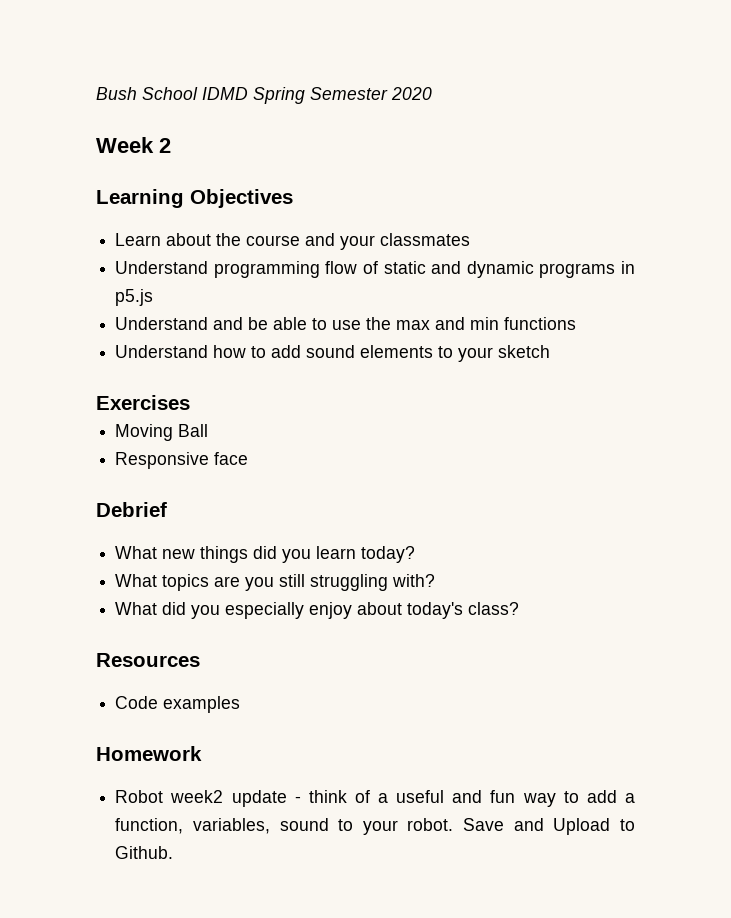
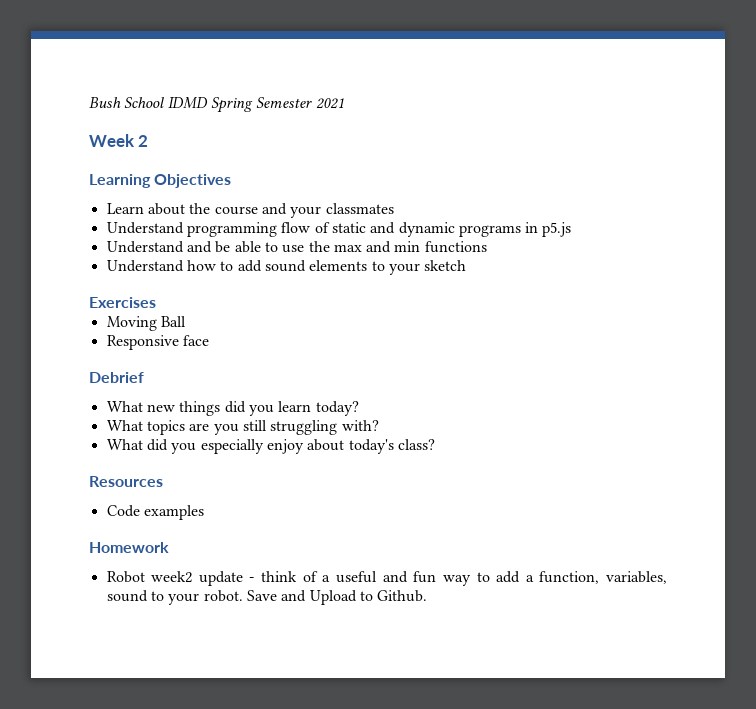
[391,87,432,100] 2020 -> [315,98,344,109] 2021

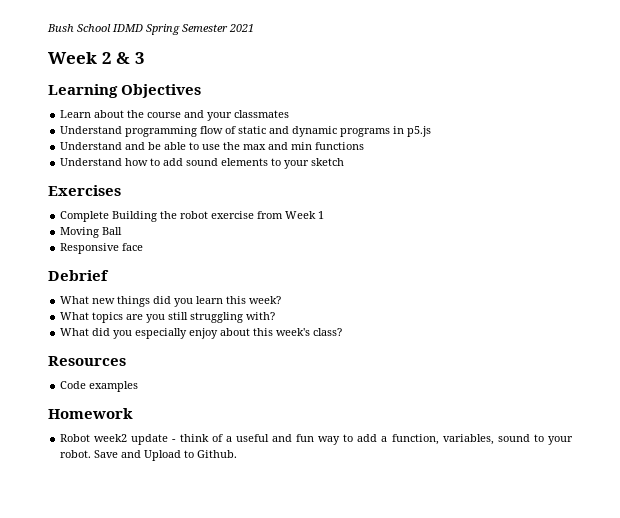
(149, 141) none -> [116,52,145,64] & 3
(156, 302) none -> [60,211,325,222] // Complete Building the robot exercise from Week 1
[315,401,359,416] today? -> [226,296,282,304] this week?
[348,439,394,454] today's -> [253,328,311,336] this week's

